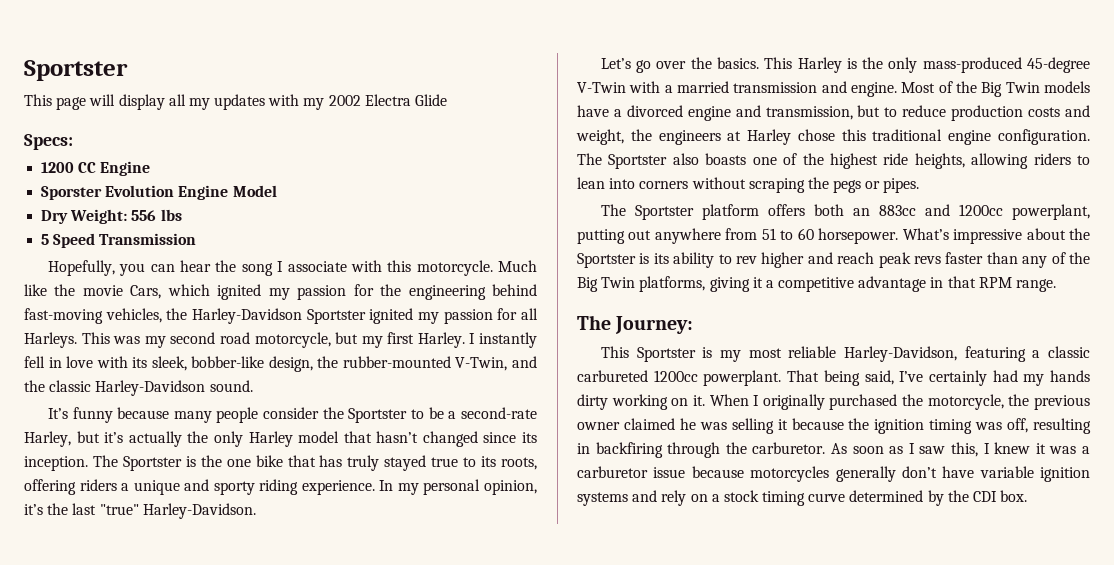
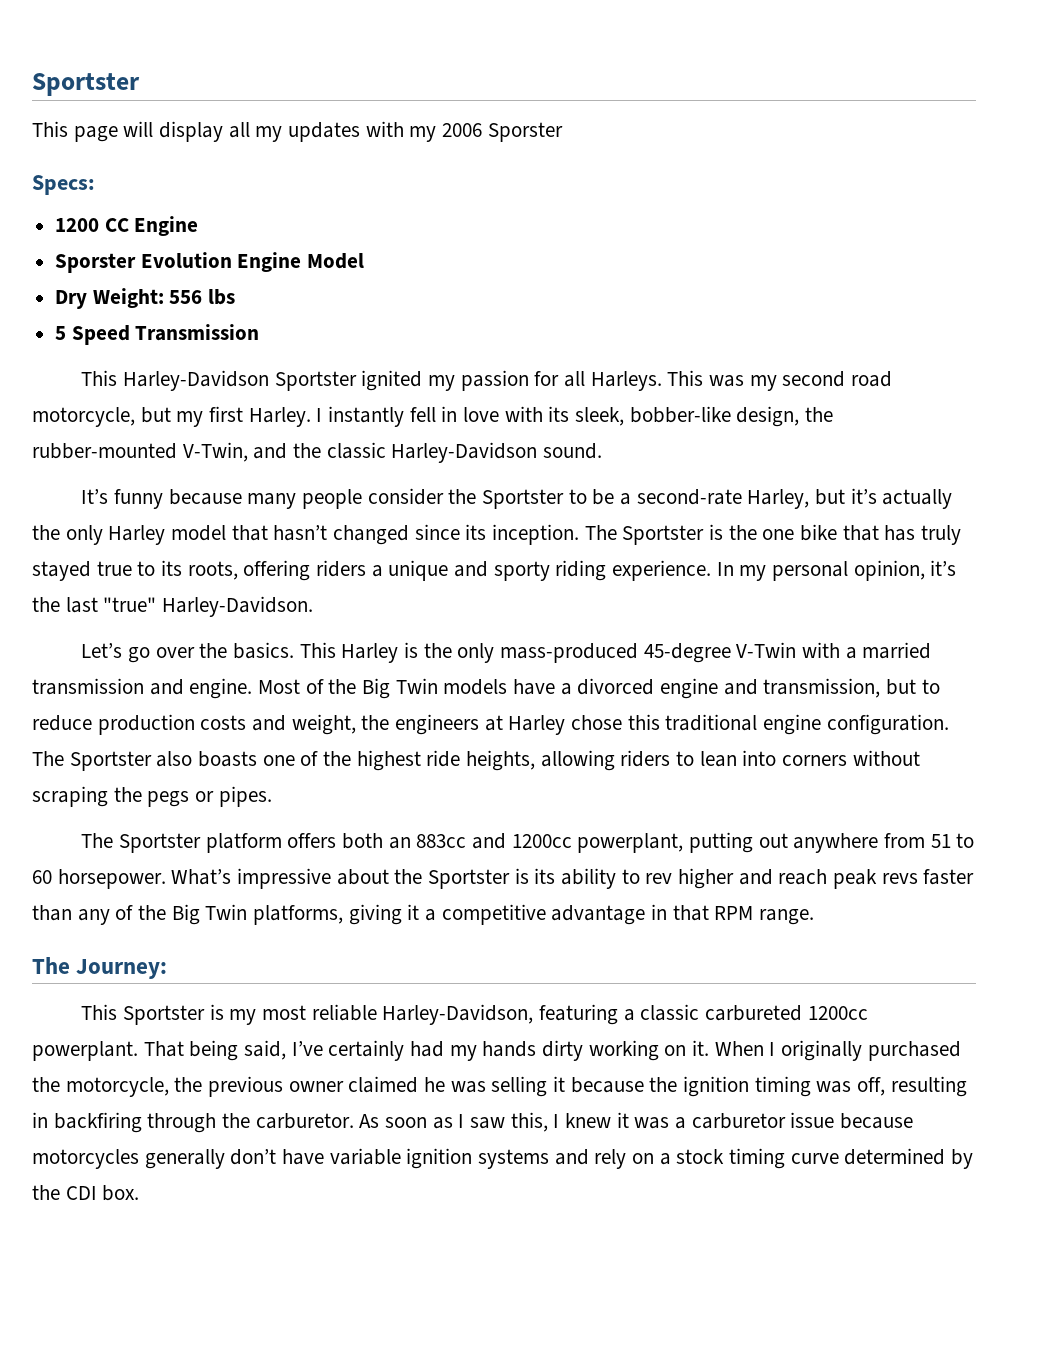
[328,94,448,106] 2002 Electra Glide -> [442,122,563,142] 2006 Sporster
[47,260,538,276] [24,284,537,300] [24,308,188,324] Hopefully, you can hear the song I associate with this motorcycle. Much like the movie Cars, which ignited my passion for the engineering behind fast-moving vehicles, the -> [81,370,118,386] This

